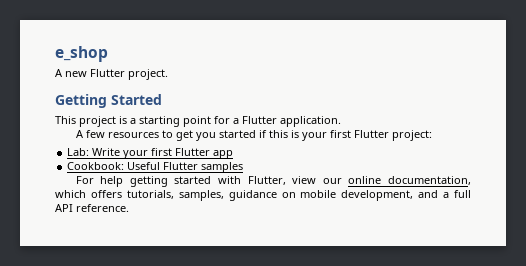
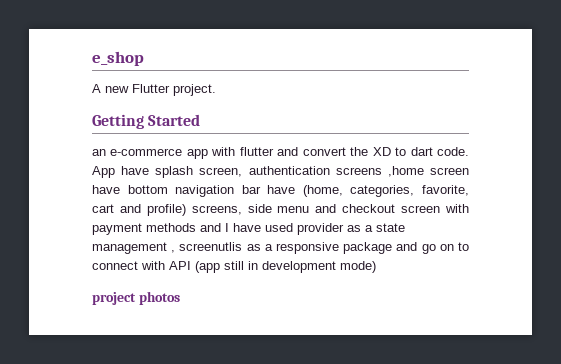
[55,116,341,127] [75,130,432,141] [67,148,234,159] [67,162,244,173] [75,176,471,187] [55,190,471,201] [55,204,129,212] This project is a starting point for a Flutter application. // A few resources to get you started if this is your first Flutter project: // Lab: Write your first Flutter app // Cookbook: Useful Flutter samples // For help getting started with Flutter, view our online documentation, which offers tutorials, samples, guidance on mobile development, and a full API reference. -> [92,147,469,159] [92,166,469,178] [92,185,469,197] [92,204,469,216] [92,223,405,235] [92,242,469,254] [92,261,376,273] [92,291,180,305] an e-commerce app with flutter and convert the XD to dart code. App have splash screen, authentication screens ,home screen have bottom navigation bar have (home, categories, favorite, cart and profile) screens, side menu and checkout screen with payment methods and I have used provider as a state management , screenutlis as a responsive package and go on to connect with API (app still in development mode) // project photos

